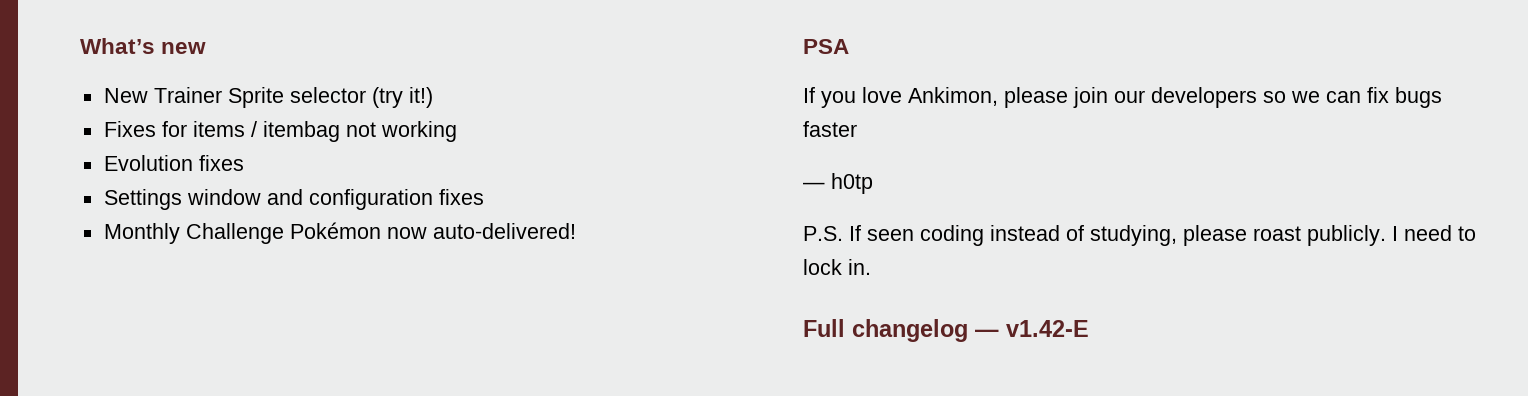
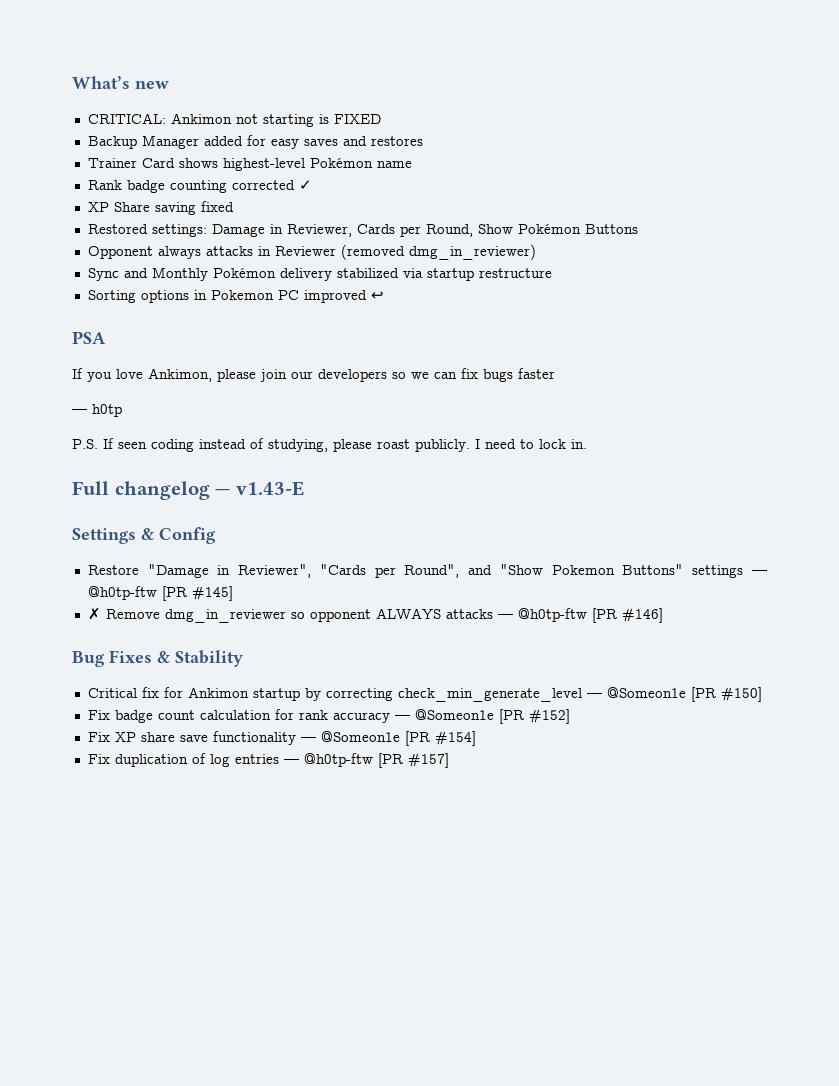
[103,87,433,108] [103,121,457,142] [103,155,244,171] [103,189,484,210] [103,222,576,244] New Trainer Sprite selector (try it!) // Fixes for items / itembag not working // Evolution fixes // Settings window and configuration fixes // Monthly Challenge Pokémon now auto-delivered! -> [87,113,381,127] [87,135,423,149] [87,158,412,171] [87,180,312,193] [87,201,234,215] [87,224,638,237] [87,244,536,260] [87,267,552,281] [87,290,384,303] CRITICAL: Ankimon not starting is FIXED // Backup Manager added for easy saves and restores // Trainer Card shows highest-level Pokémon name // Rank badge counting corrected ✓ // XP Share saving fixed // Restored settings: Damage in Reviewer, Cards per Round, Show Pokémon Buttons // Opponent always attacks in Reviewer (removed dmg_in_reviewer) // Sync and Monthly Pokémon delivery stabilized via startup restructure // Sorting options in Pokemon PC improved ↩
[1006,320,1089,337] v1.42-E -> [235,481,304,496] [72,527,216,544] [87,564,767,578] [87,586,233,601] [87,608,663,623] [72,650,243,667] [87,687,762,702] [87,709,570,724] [87,731,476,746] [87,753,449,768] v1.43-E // Settings & Config // Restore "Damage in Reviewer", "Cards per Round", and "Show Pokemon Buttons" settings — @h0tp-ftw [PR #145] // ✗ Remove dmg_in_reviewer so opponent ALWAYS attacks — @h0tp-ftw [PR #146] // Bug Fixes & Stability // Critical fix for Ankimon startup by correcting check_min_generate_level — @Someon1e [PR #150] // Fix badge count calculation for rank accuracy — @Someon1e [PR #152] // Fix XP share save functionality — @Someon1e [PR #154] // Fix duplication of log entries — @h0tp-ftw [PR #157]

